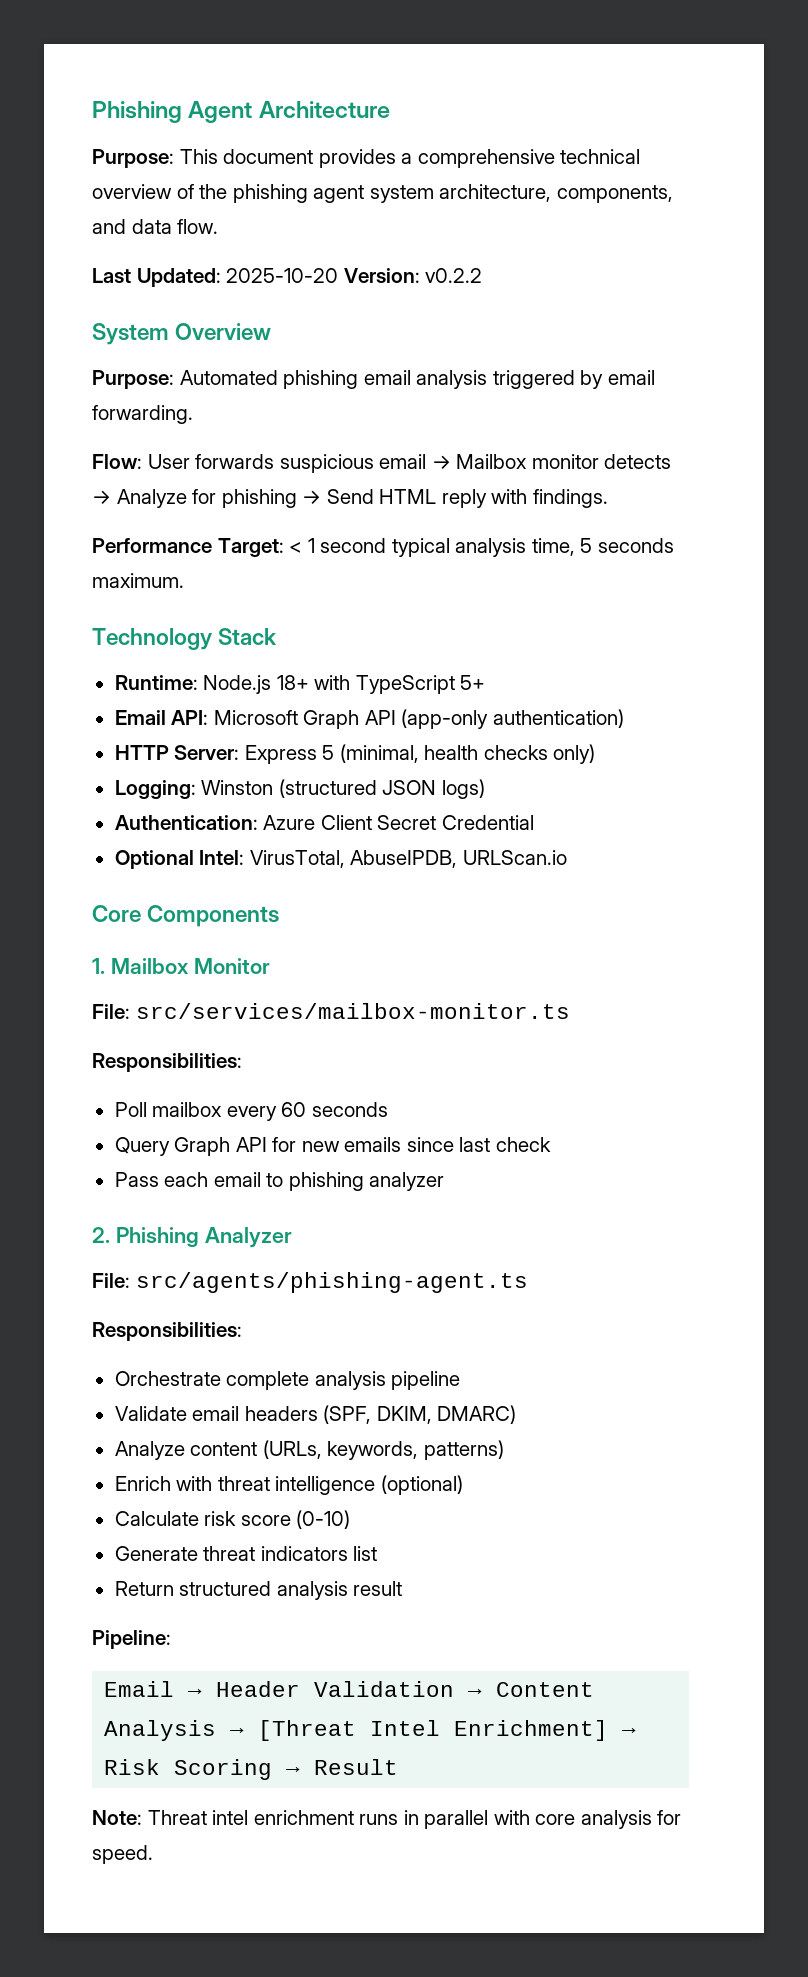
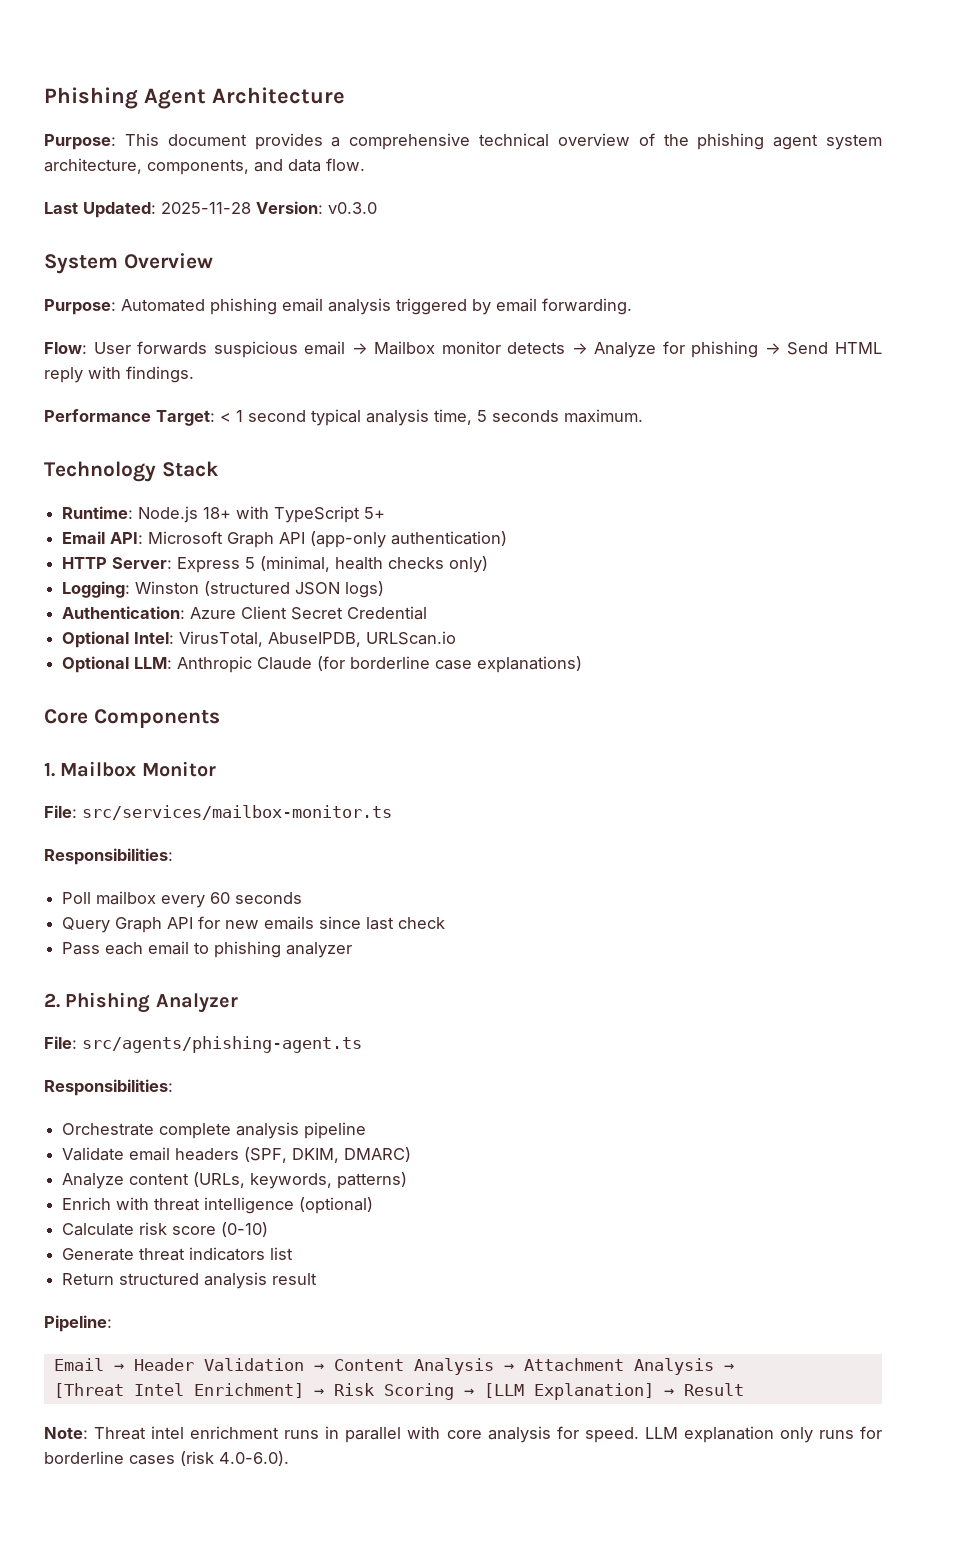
[226,268,483,283] 2025-10-20 Version: v0.2.2 -> [161,201,377,214] 2025-11-28 Version: v0.3.0
(567, 857) none -> [62,656,583,673] // Optional LLM: Anthropic Claude (for borderline case explanations)
(245, 1731) none -> [523,1358,734,1375] Attachment Analysis → //
(301, 1770) none -> [483,1383,674,1400] [LLM Explanation] →
(153, 1854) none -> [644,1426,882,1443] [44,1451,289,1466] LLM explanation only runs for borderline cases (risk 4.0-6.0).

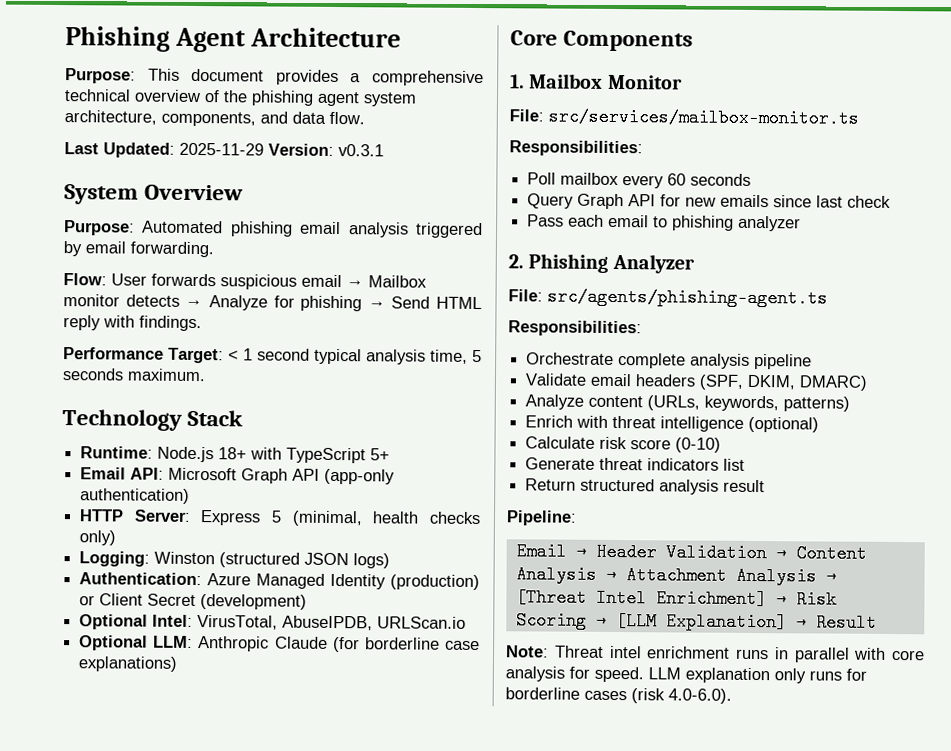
[161,201,377,214] 2025-11-28 Version: v0.3.0 -> [179,142,384,157] 2025-11-29 Version: v0.3.1
(237, 613) none -> [256,573,480,591] [79,595,96,606] Managed Identity (production) or
[347,606,428,620] Credential -> [200,594,308,610] (development)

